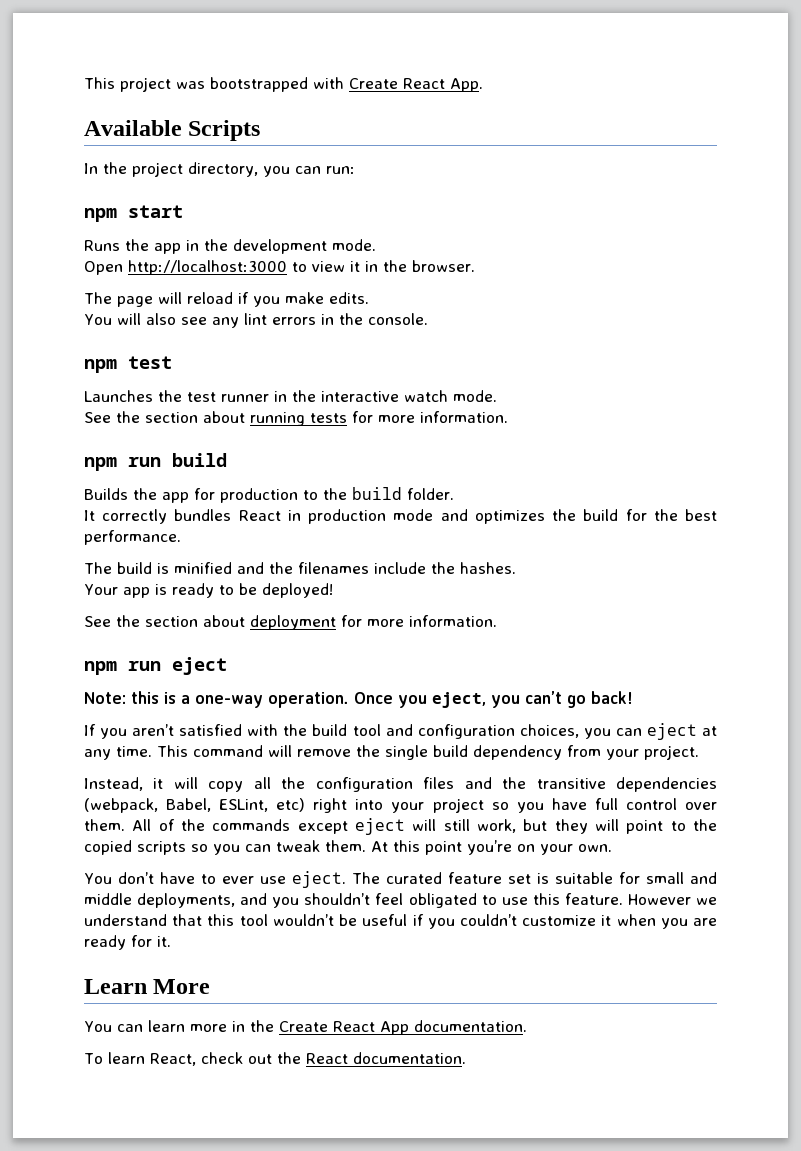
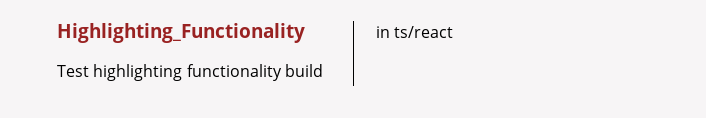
[84,77,483,92] [84,120,261,141] [84,162,355,177] [84,205,183,222] [84,239,376,254] [84,260,475,275] [84,292,369,307] [84,313,428,328] [84,356,172,373] [84,390,497,402] [84,411,508,426] [84,453,227,471] [84,487,454,503] [84,509,718,524] [84,530,181,545] [84,562,516,574] [84,583,333,598] [84,615,497,630] [84,657,227,675] [84,691,633,708] [84,723,717,740] [84,745,699,760] [84,777,717,792] [84,798,718,813] [84,818,717,835] [84,840,612,855] [84,871,717,888] [84,893,717,908] [84,914,717,929] [84,935,171,950] [84,979,211,994] [84,1020,527,1035] [84,1052,466,1066] This project was bootstrapped with Create React App. // Available Scripts // In the project directory, you can run: // npm start // Runs the app in the development mode. // Open http://localhost:3000 to view it in the browser. // The page will reload if you make edits. // You will also see any lint errors in the console. // npm test // Launches the test runner in the interactive watch mode. // See the section about running tests for more information. // npm run build // Builds the app for production to the build folder. // It correctly bundles React in production mode and optimizes the build for the best performance. // The build is minified and the filenames include the hashes. // Your app is ready to be deployed! // See the section about deployment for more information. // npm run eject // Note: this is a one-way operation. Once you eject, you can’t go back! // If you aren’t satisfied with the build tool and configuration choices, you can eject at any time. This command will remove the single build dependency from your project. // Instead, it will copy all the configuration files and the transitive dependencies (webpack, Babel, ESLint, etc) right into your project so you have full control over them. All of the commands except eject will still work, but they will point to the copied scripts so you can tweak them. At this point you’re on your own. // You don’t have to ever use eject. The curated feature set is suitable for small and middle deployments, and you shouldn’t feel obligated to use this feature. However we understand that this tool wouldn’t be useful if you couldn’t customize it when you are ready for it. // Learn More // You can learn more in the Create React App documentation. // To learn React, check out the React documentation. -> [57,23,305,43] [57,64,323,81] [376,26,454,38] Highlighting_Functionality // Test highlighting functionality build in ts/react

